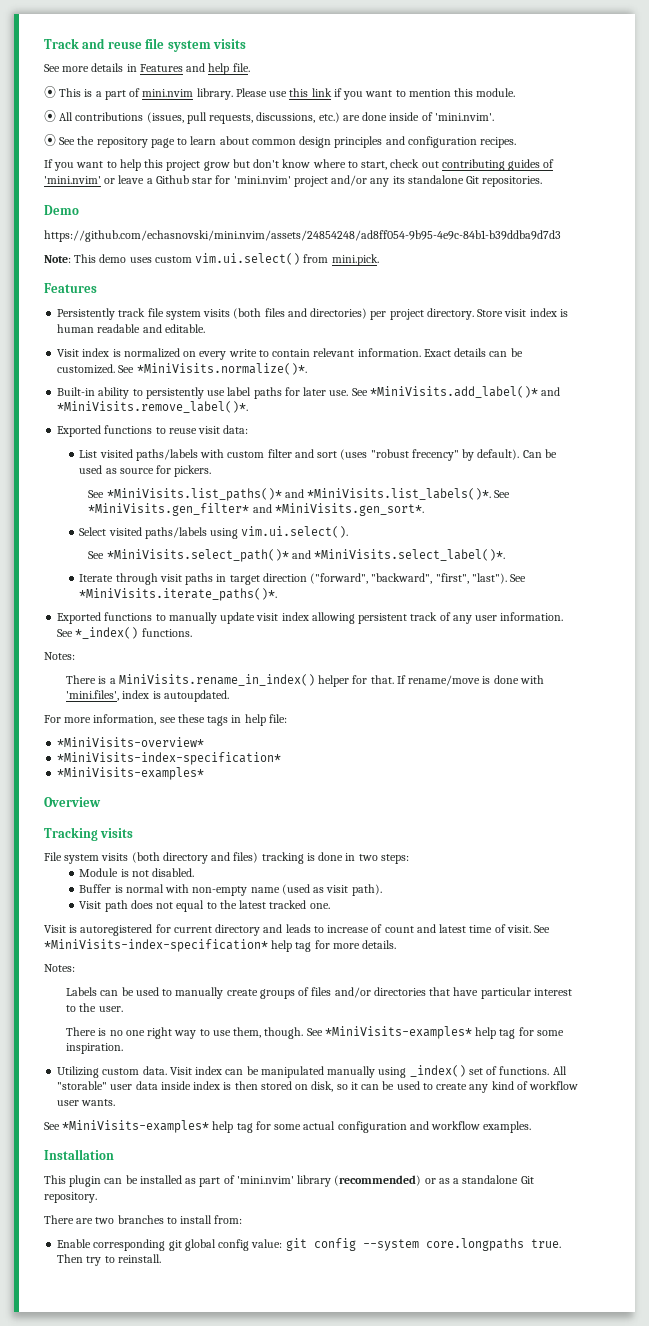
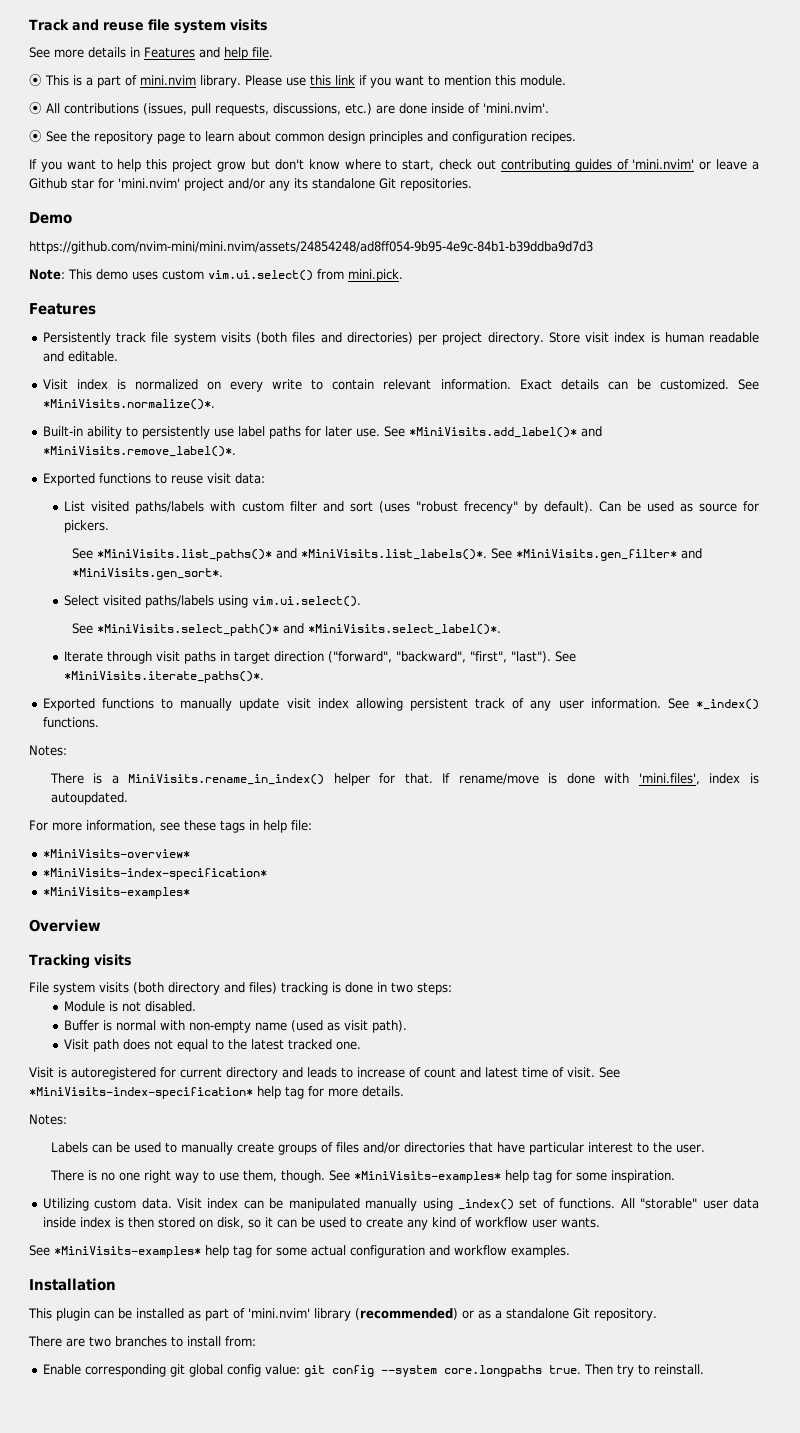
[44,230,561,242] https://github.com/echasnovski/mini.nvim/assets/24854248/ad8ff054-9b95-4e9c-84b1-b39ddba9d7d3 -> [29,241,593,254] https://github.com/nvim-mini/mini.nvim/assets/24854248/ad8ff054-9b95-4e9c-84b1-b39ddba9d7d3

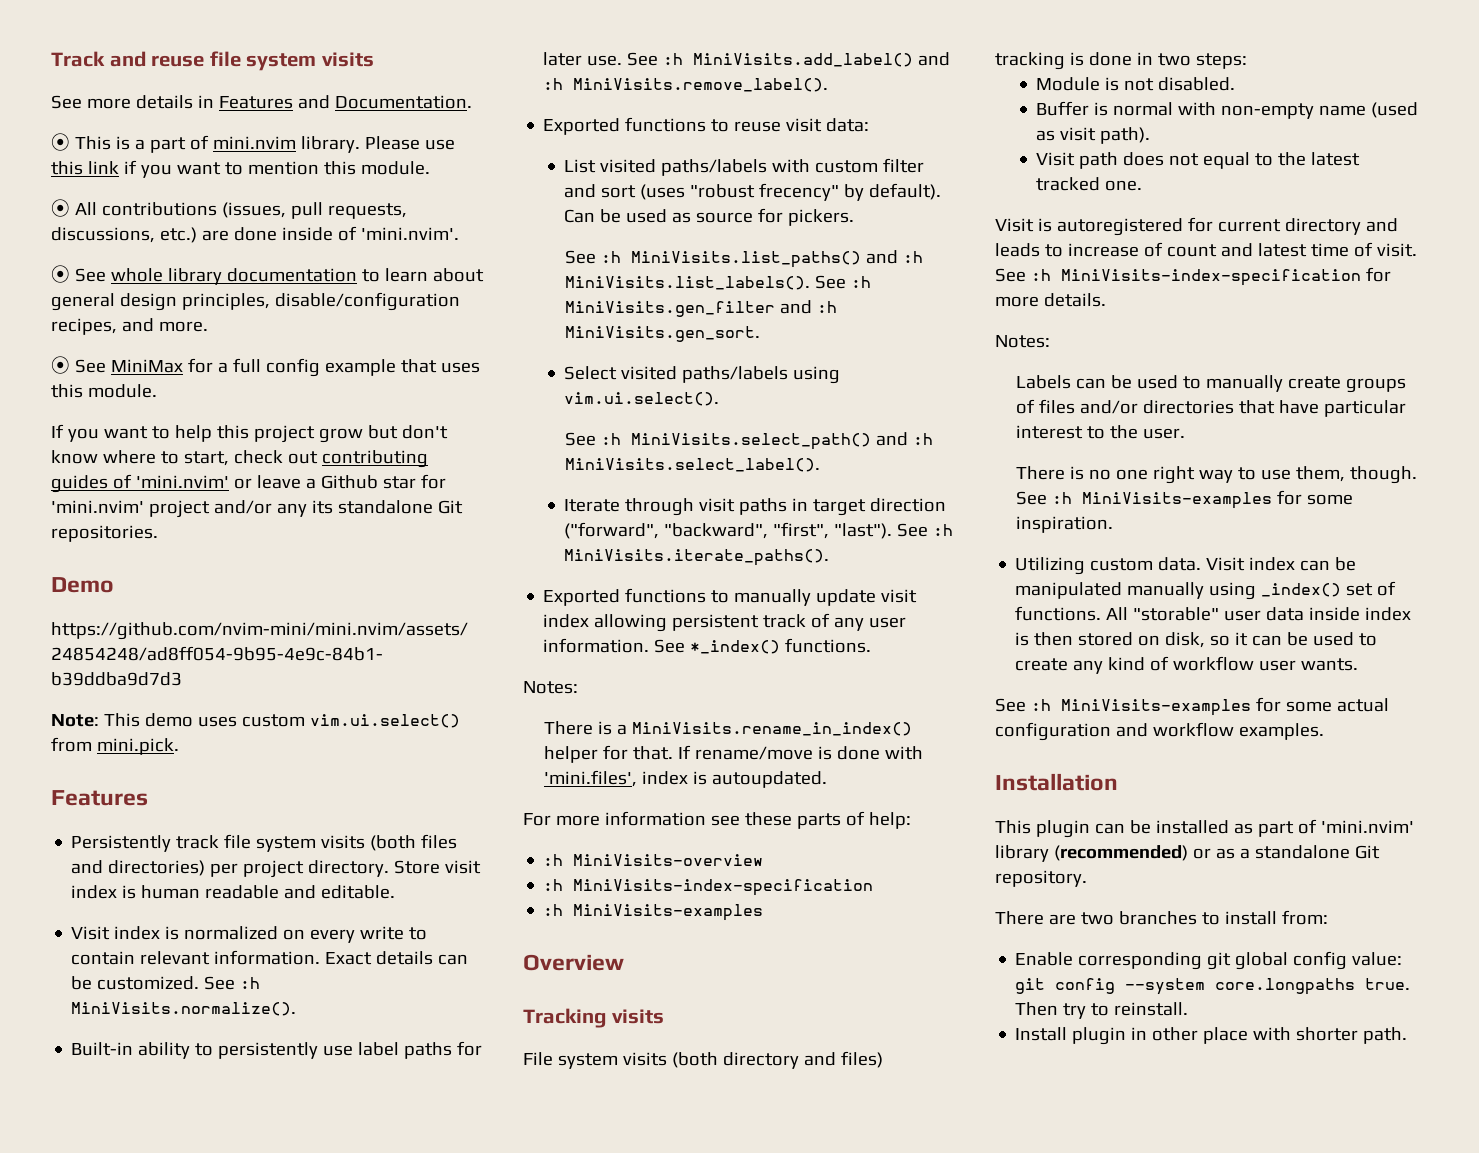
[224,47,273,60] help file. -> [334,95,472,109] Documentation.
[71,131,576,144] the repository page to learn about common design principles and configuration recipes. -> [110,268,484,285] [51,292,460,311] [51,318,208,335] [51,356,480,377] [51,384,157,398] whole library documentation to learn about general design principles, disable/configuration recipes, and more. // ⦿ See MiniMax for a full config example that uses this module.
[42,399,215,410] *MiniVisits.normalize()*. -> [240,977,261,989] [71,1002,297,1016] :h MiniVisits.normalize().
[408,426,602,438] [42,446,236,457] *MiniVisits.add_label()* and *MiniVisits.remove_label()*. -> [663,52,951,67] [543,78,829,92] :h MiniVisits.add_label() and :h MiniVisits.remove_label().
[97,548,703,561] [72,568,224,580] *MiniVisits.list_paths()* and *MiniVisits.list_labels()*. See *MiniVisits.gen_filter* and *MiniVisits.gen_sort*. -> [600,250,923,268] [564,275,871,290] [564,300,837,317] [564,326,760,342] :h MiniVisits.list_paths() and :h MiniVisits.list_labels(). See :h MiniVisits.gen_filter and :h MiniVisits.gen_sort.
[97,623,502,636] *MiniVisits.select_path()* and *MiniVisits.select_label()*. -> [600,432,933,450] [564,458,820,472] :h MiniVisits.select_path() and :h MiniVisits.select_label().
[64,671,265,683] *MiniVisits.iterate_paths()*. -> [933,524,954,536] [564,549,830,566] :h MiniVisits.iterate_paths().
[86,820,156,832] information, -> [604,811,706,826] information
[220,820,312,833] [42,849,190,858] [42,868,267,880] [42,887,190,899] tags in help file: // *MiniVisits-overview* // *MiniVisits-index-specification* // *MiniVisits-examples* -> [796,811,911,829] [543,854,764,866] [543,879,874,896] [543,904,764,921] parts of help: // :h MiniVisits-overview // :h MiniVisits-index-specification // :h MiniVisits-examples
[29,1086,304,1099] *MiniVisits-index-specification* help tag -> [1030,269,1361,286] :h MiniVisits-index-specification
[353,1170,552,1183] *MiniVisits-examples* help tag -> [1051,492,1272,509] :h MiniVisits-examples
[54,1245,252,1258] *MiniVisits-examples* help tag -> [1030,699,1251,716] :h MiniVisits-examples
(704, 1369) none -> [1015,1027,1408,1045] // Install plugin in other place with shorter path.

